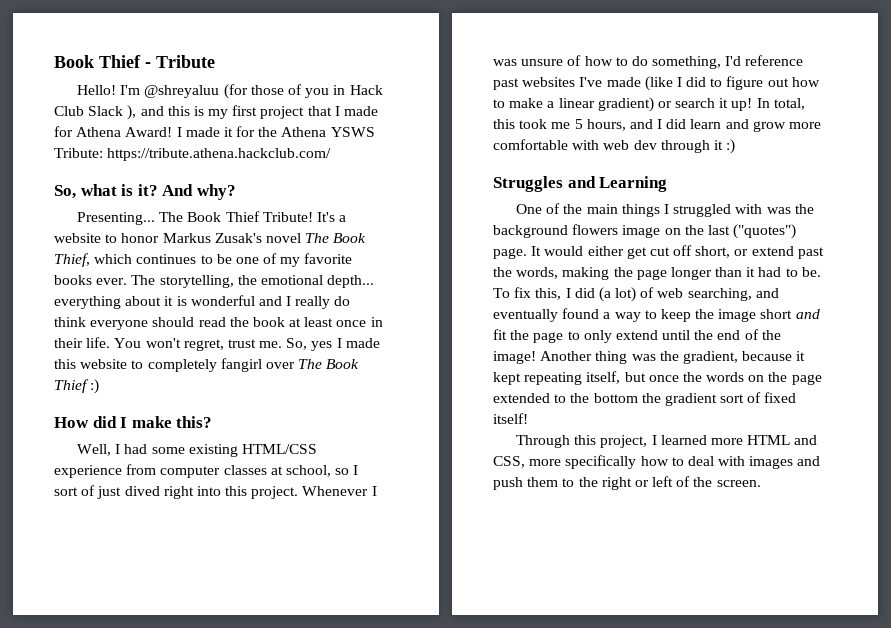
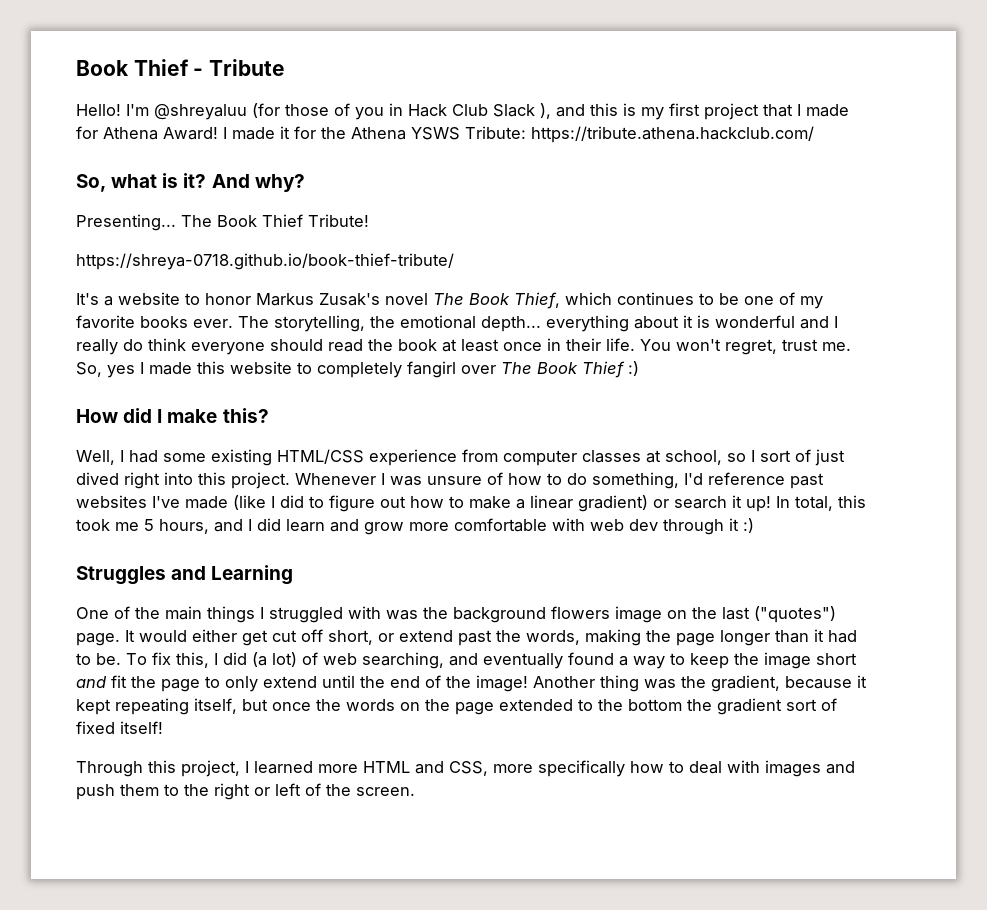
(313, 217) none -> [76,253,454,270] // https://shreya-0718.github.io/book-thief-tribute/ //

